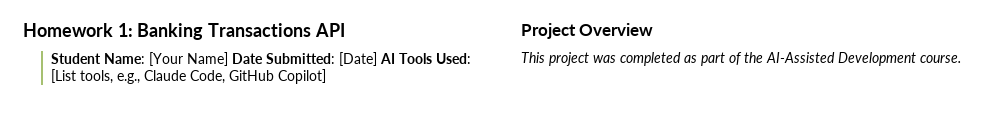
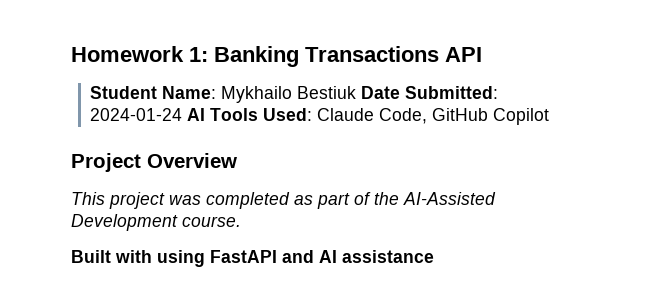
[148,52,228,66] [Your Name] -> [221,86,357,103] Mykhailo Bestiuk
[338,52,377,66] [Date] -> [90,108,183,121] 2024-01-24
[50,69,140,84] [List tools, e.g., -> (313, 114) none
[277,69,326,84] Copilot] -> [493,108,550,125] Copilot
(961, 59) none -> [71,250,434,267] // Built with using FastAPI and AI assistance

